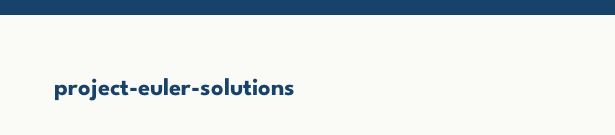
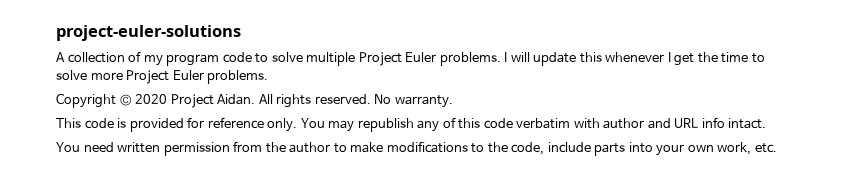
(295, 89) none -> [56,51,765,66] [56,70,269,84] [56,93,453,108] [56,117,767,132] [56,141,777,156] // A collection of my program code to solve multiple Project Euler problems. I will update this whenever I get the time to solve more Project Euler problems. // Copyright © 2020 Project Aidan. All rights reserved. No warranty. // This code is provided for reference only. You may republish any of this code verbatim with author and URL info intact. // You need written permission from the author to make modifications to the code, include parts into your own work, etc.

